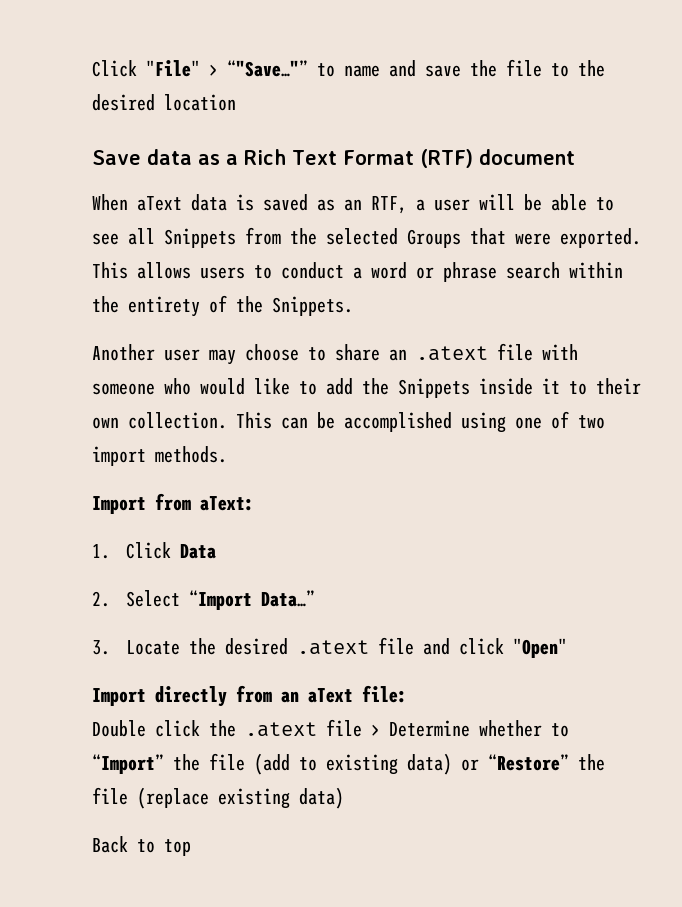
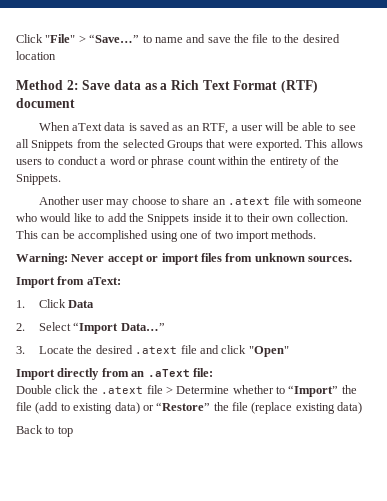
[227,60,308,77] “"Save…"” -> [89,34,140,43] “Save…”
(236, 102) none -> [16,80,79,90] Method 2:
[506,262,560,279] search -> [187,157,216,165] count
(227, 454) none -> [16,253,352,265] // Warning: Never accept or import files from unknown sources.
[308,688,353,703] aText -> [147,369,190,377] .aText

